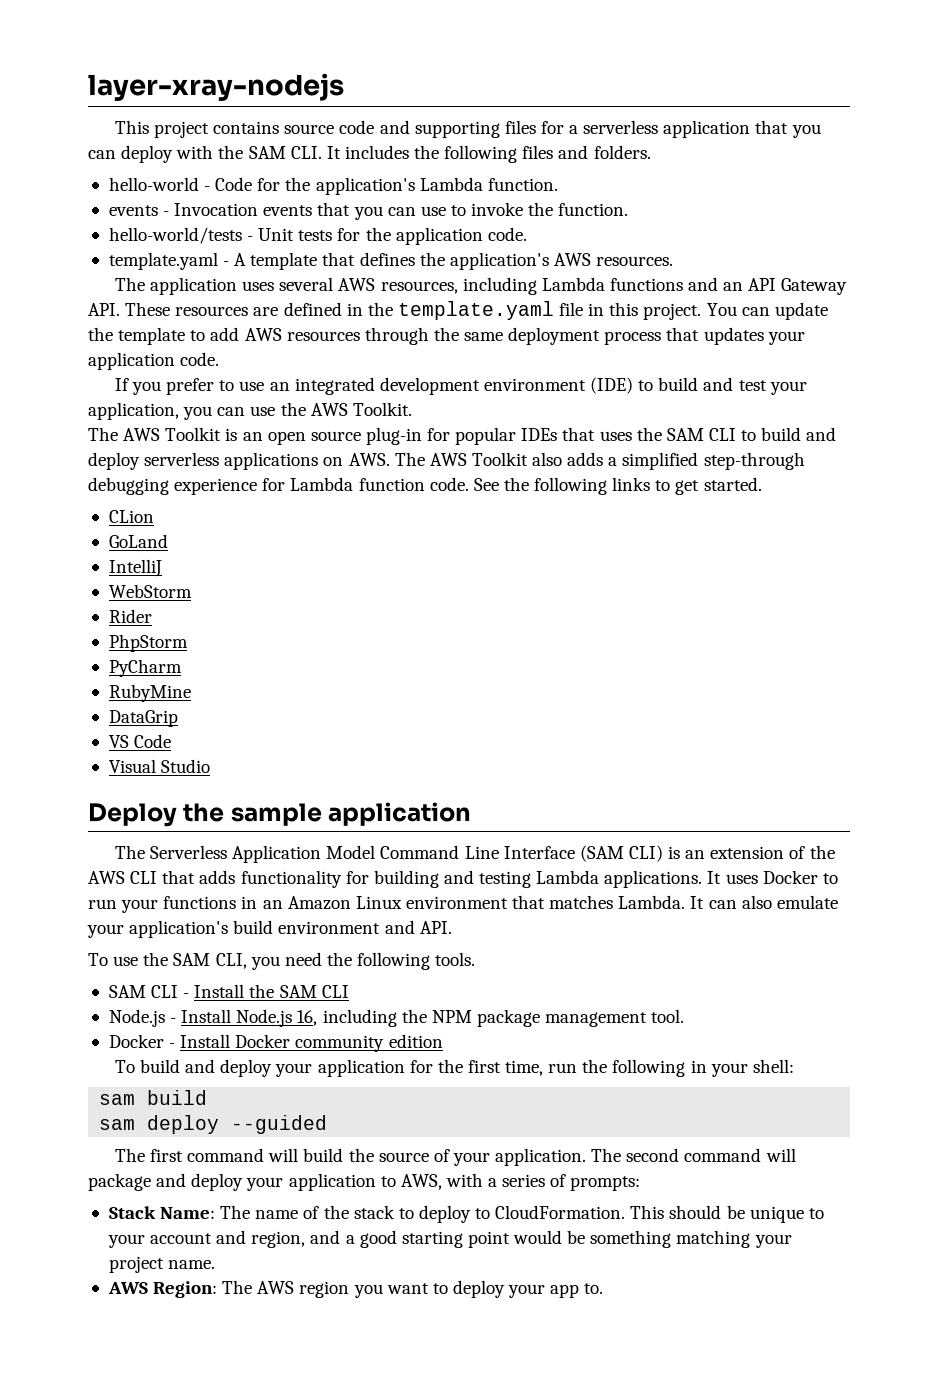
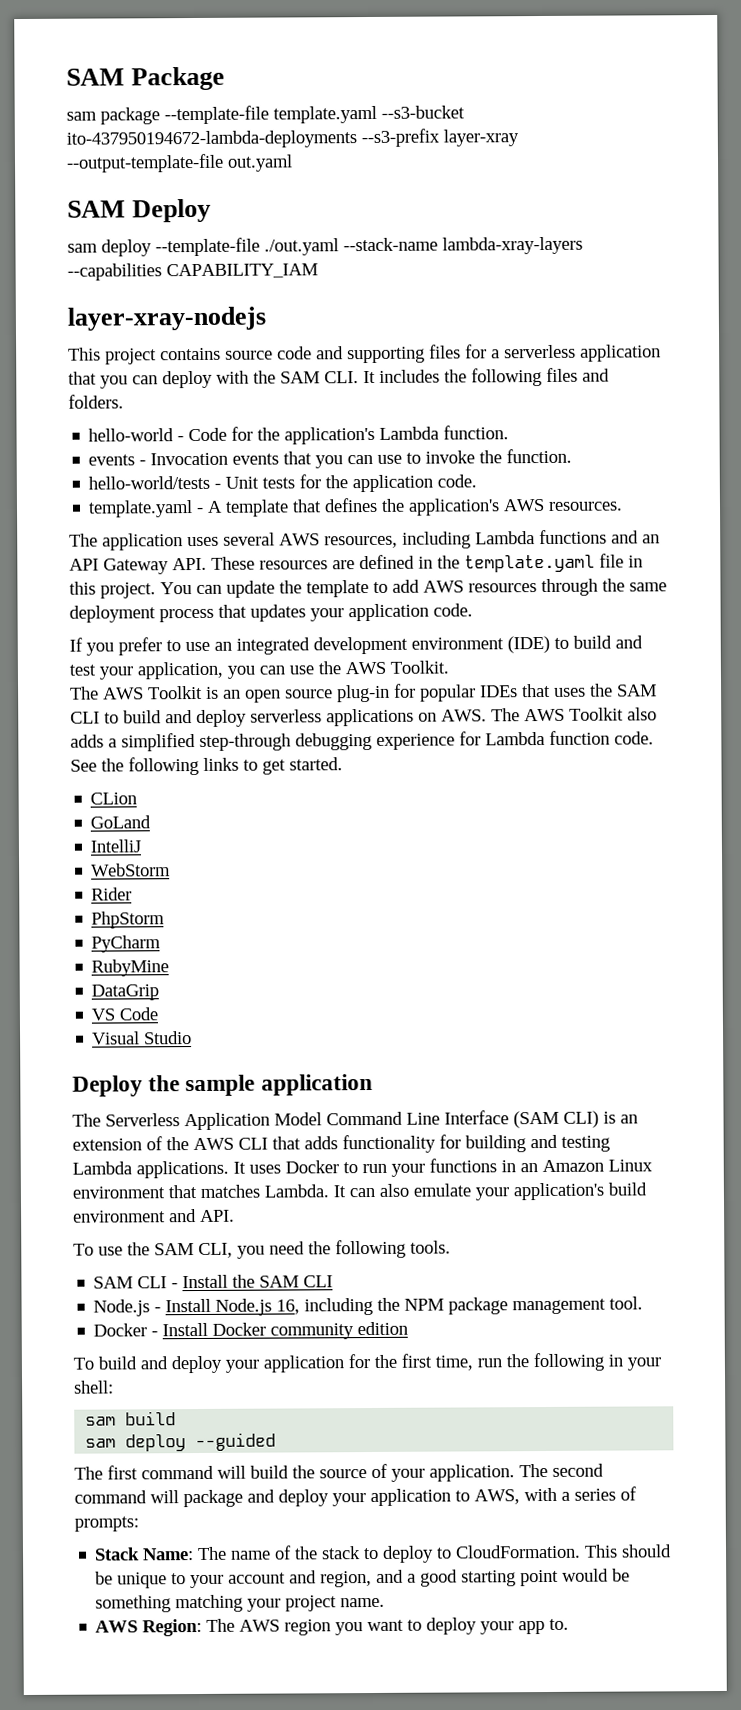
(88, 87) none -> [66,66,226,91] [66,105,465,125] [66,128,519,149] [66,153,293,173] [67,198,212,223] [67,236,583,257] [67,263,318,281] SAM Package // sam package --template-file template.yaml --s3-bucket ito-437950194672-lambda-deployments --s3-prefix layer-xray --output-template-file out.yaml // SAM Deploy // sam deploy --template-file ./out.yaml --stack-name lambda-xray-layers --capabilities CAPABILITY_IAM //

